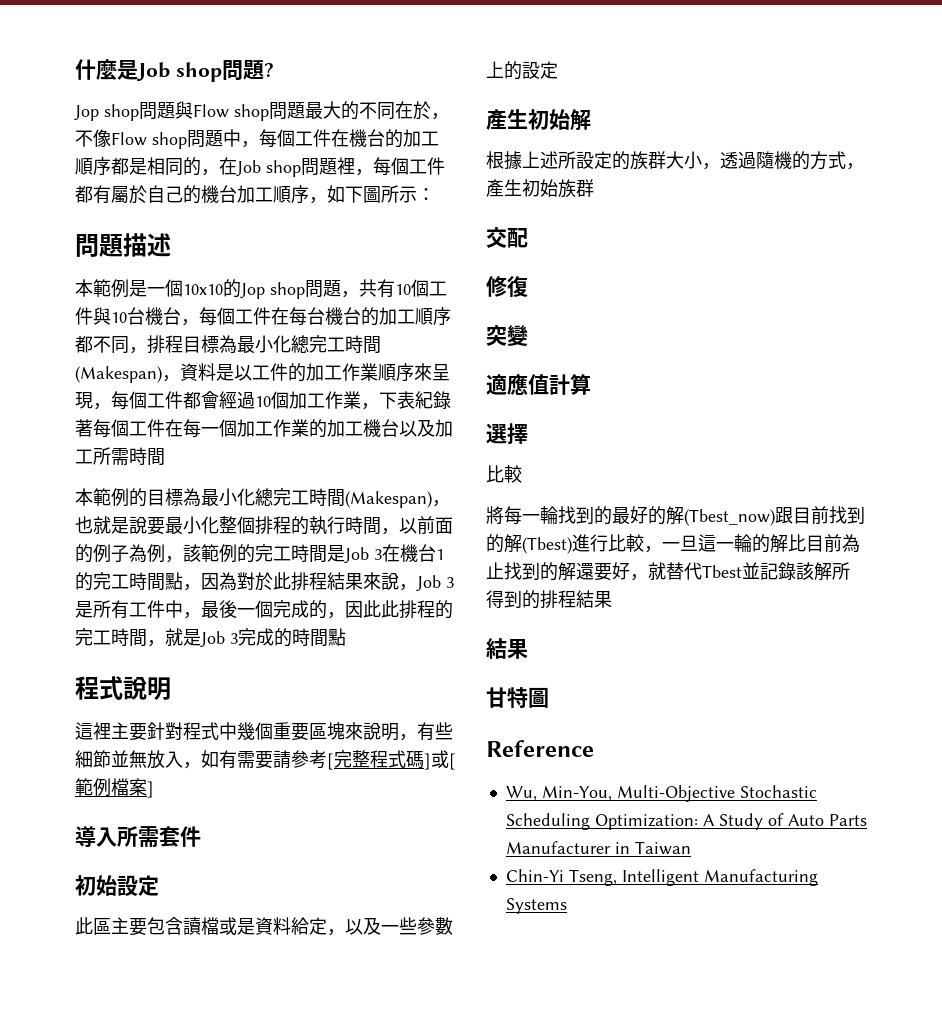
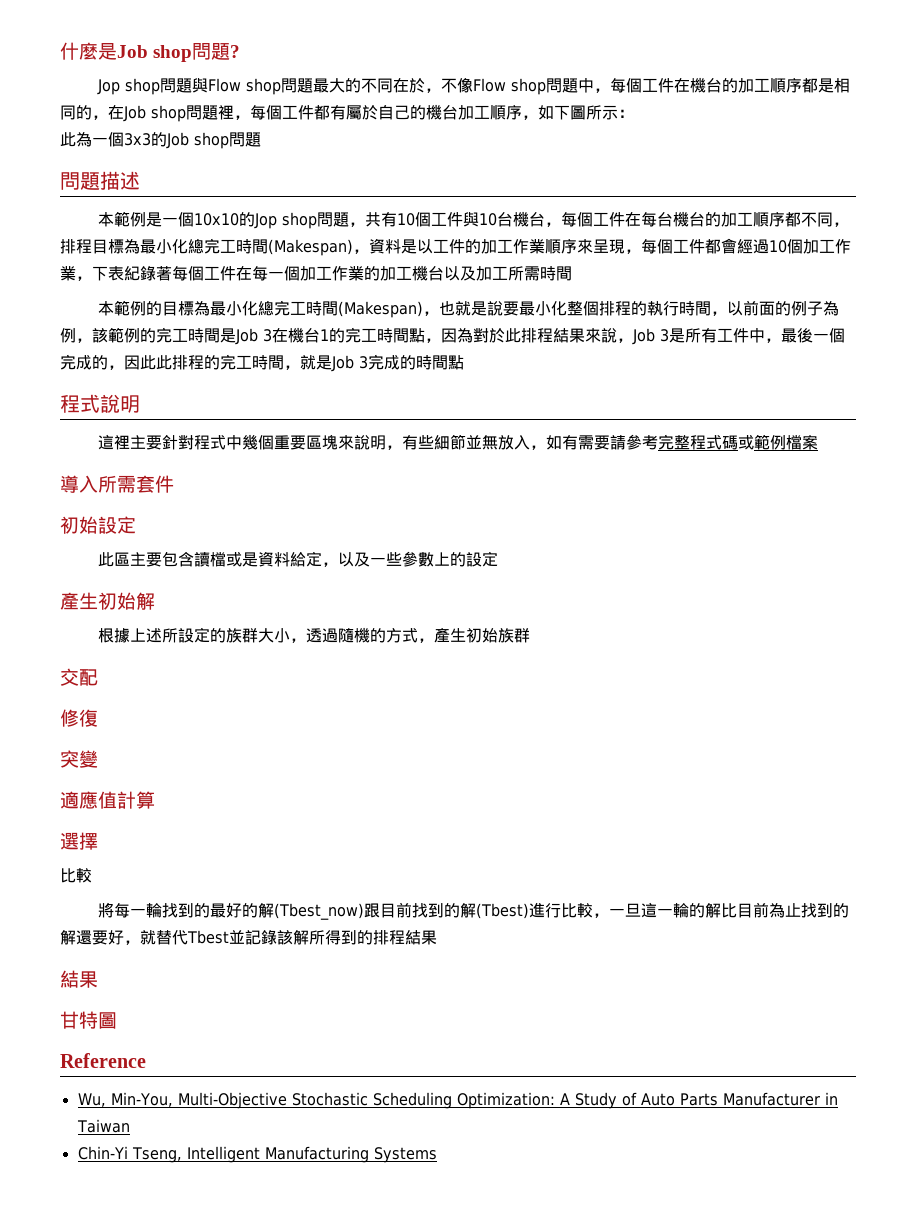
(435, 194) none -> [60,132,261,149] // 此為一個3x3的Job shop問題
[327,753,334,770] [ -> (659, 442) none
[424,750,456,770] ]或[ -> [738,435,755,450] 或
[147,781,154,798] ] -> (819, 442) none

